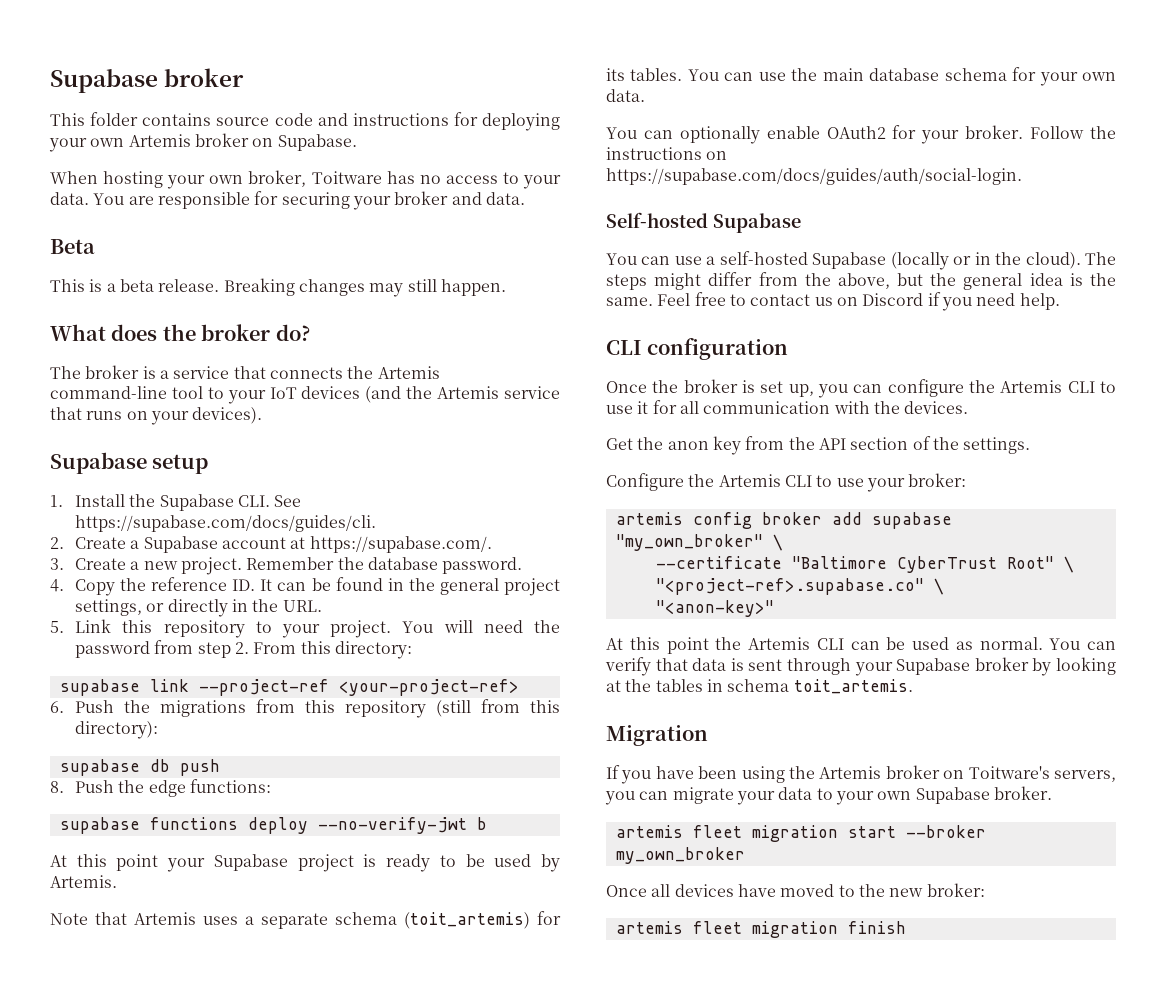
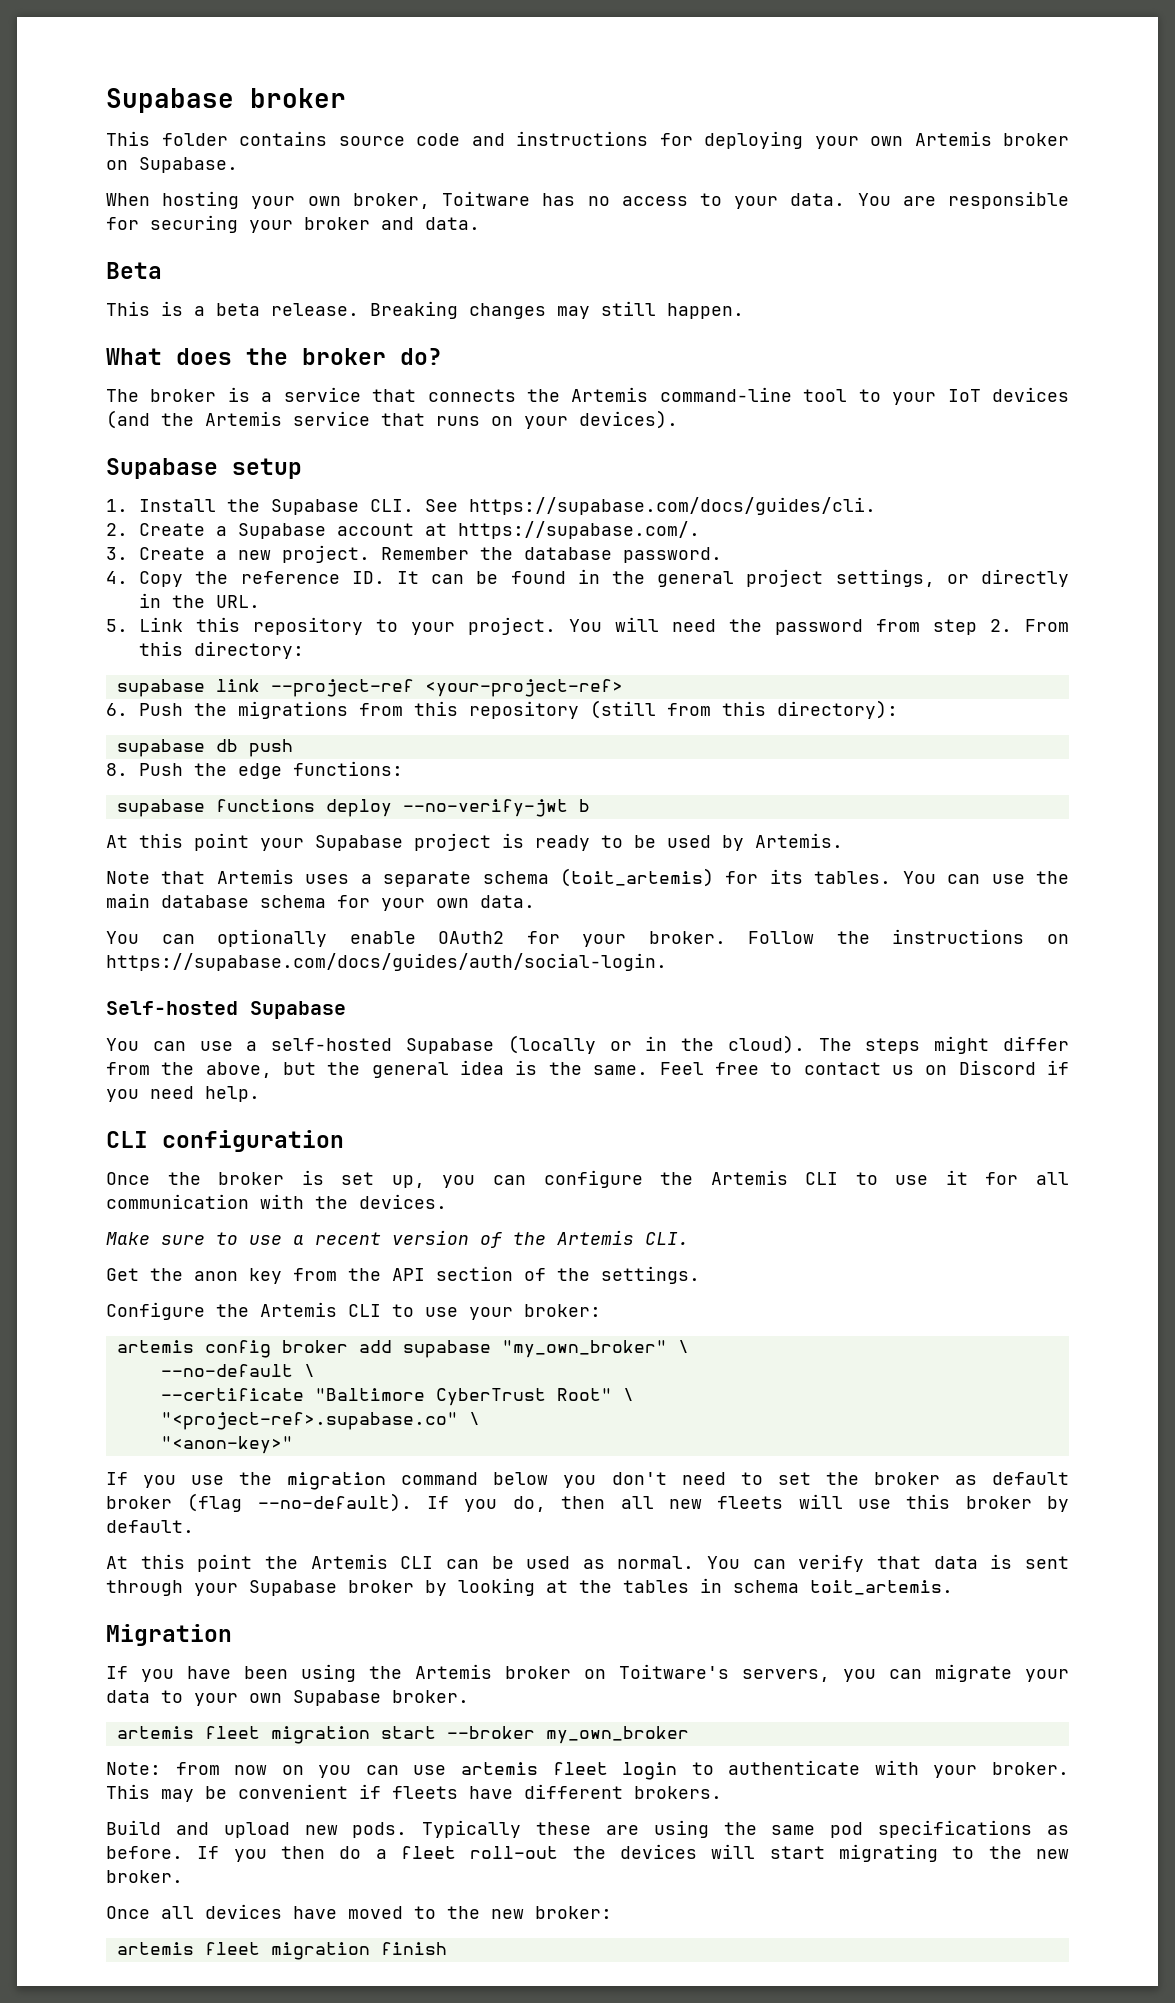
(969, 407) none -> [106,1230,689,1248] // Make sure to use a recent version of the Artemis CLI.
(783, 542) none -> [160,1364,315,1377] // --no-default \
(774, 608) none -> [106,1472,1070,1490] [106,1493,1069,1512] [106,1520,194,1533] // If you use the migration command below you don't need to set the broker as default broker (flag --no-default). If you do, then all new fleets will use this broker by default.
(745, 855) none -> [106,1760,1069,1780] [106,1784,722,1802] [106,1820,1069,1838] [106,1844,1070,1862] [106,1870,183,1883] // Note: from now on you can use artemis fleet login to authenticate with your broker. This may be convenient if fleets have different brokers. // Build and upload new pods. Typically these are using the same pod specifications as before. If you then do a fleet roll-out the devices will start migrating to the new broker.

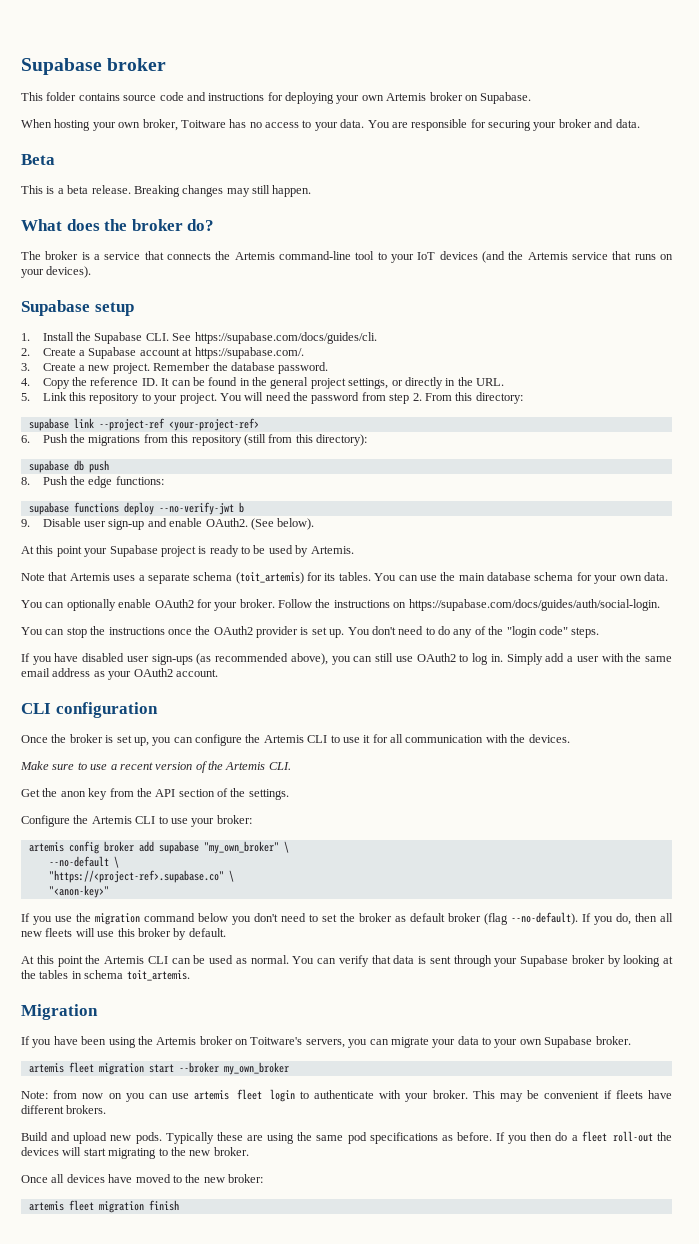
(590, 805) none -> [21,518,315,530] // 9. Disable user sign-up and enable OAuth2. (See below).
[106,1001,346,1019] [106,1035,1070,1054] [106,1060,1070,1078] [106,1086,260,1102] // Self-hosted Supabase // You can use a self-hosted Supabase (locally or in the cloud). The steps might differ from the above, but the general idea is the same. Feel free to contact us on Discord if you need help. -> [21,626,600,638] [21,653,673,665] [21,668,218,680] // You can stop the instructions once the OAuth2 provider is set up. You don't need to do any of the "login code" steps. // If you have disabled user sign-ups (as recommended above), you can still use OAuth2 to log in. Simply add a user with the same email address as your OAuth2 account.
[160,1388,634,1406] [160,1412,458,1430] --certificate "Baltimore CyberTrust Root" \ // "<project-ref>.supabase.co" -> [48,870,224,883] "https://<project-ref>.supabase.co"

